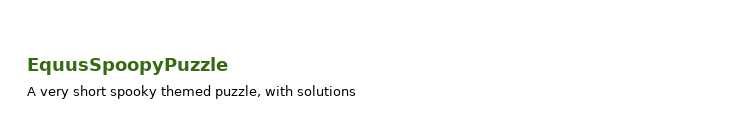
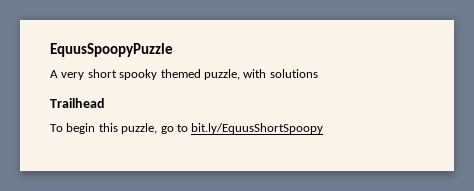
(356, 90) none -> [50,98,105,108] [50,123,324,134] // Trailhead // To begin this puzzle, go to bit.ly/EquusShortSpoopy

